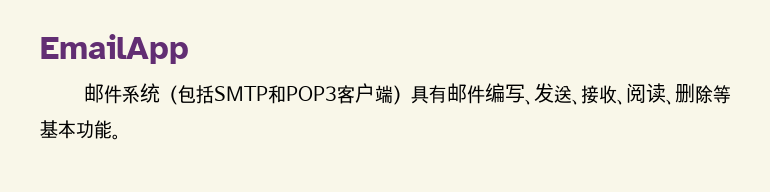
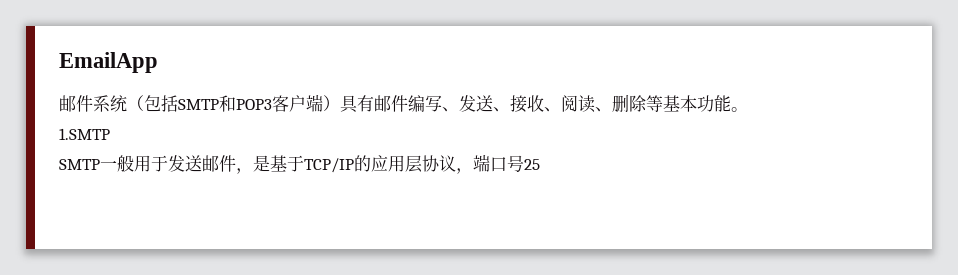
(121, 137) none -> [59,128,110,140] [59,154,540,174] // 1.SMTP // SMTP一般用于发送邮件，是基于TCP/IP的应用层协议，端口号25

